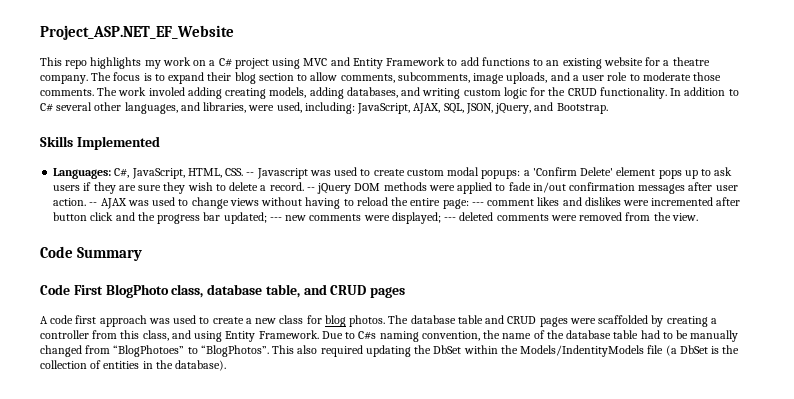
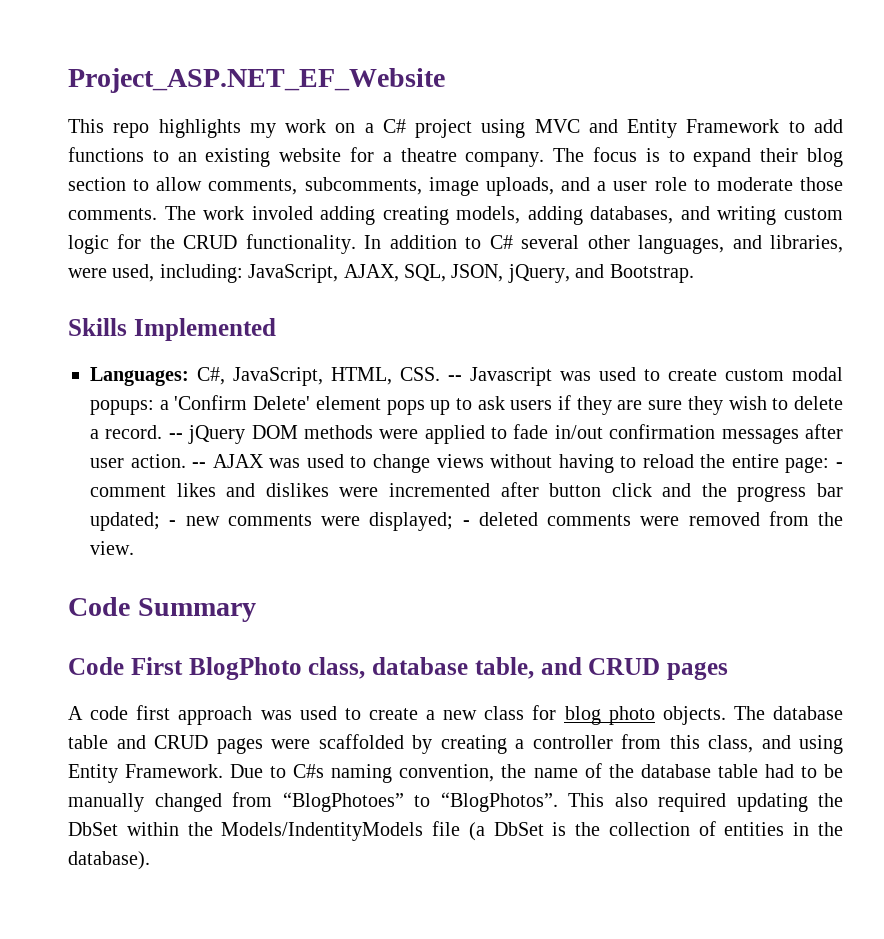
[471,202,484,206] --- -> [836,462,843,468] -
[269,217,282,221] --- -> [169,520,177,526] -
[444,217,457,221] --- -> [462,520,470,526] -
[349,315,386,327] photos. -> [608,706,726,725] photo objects.

